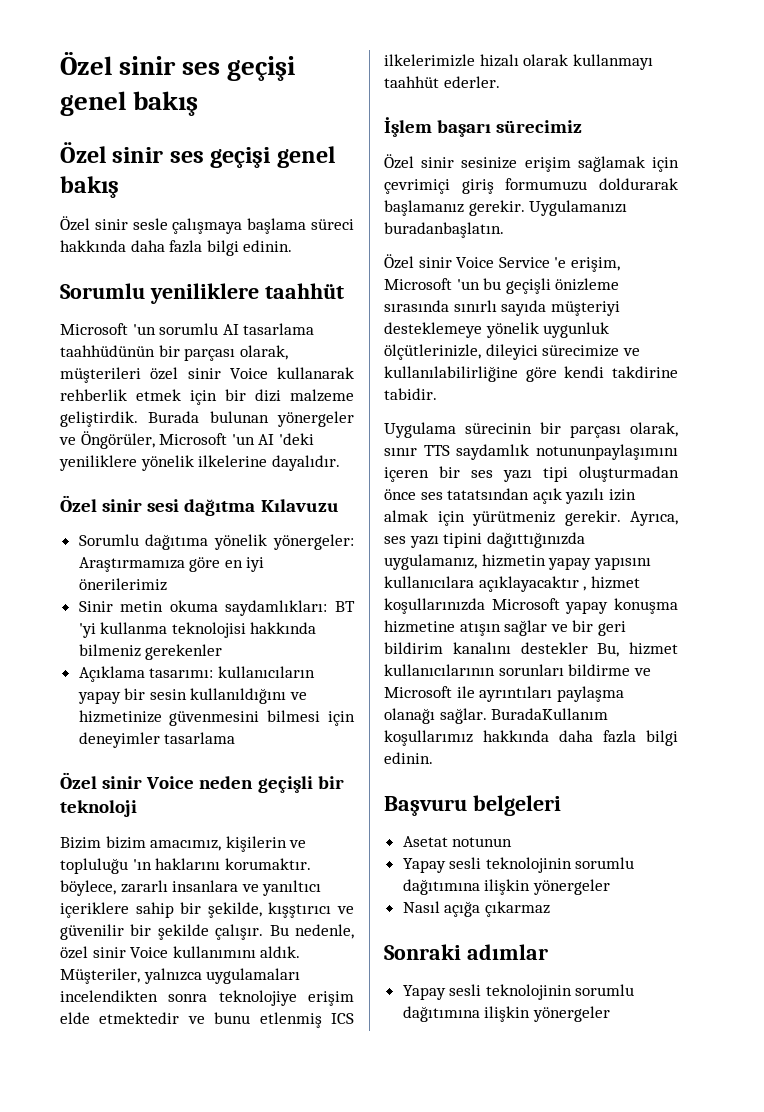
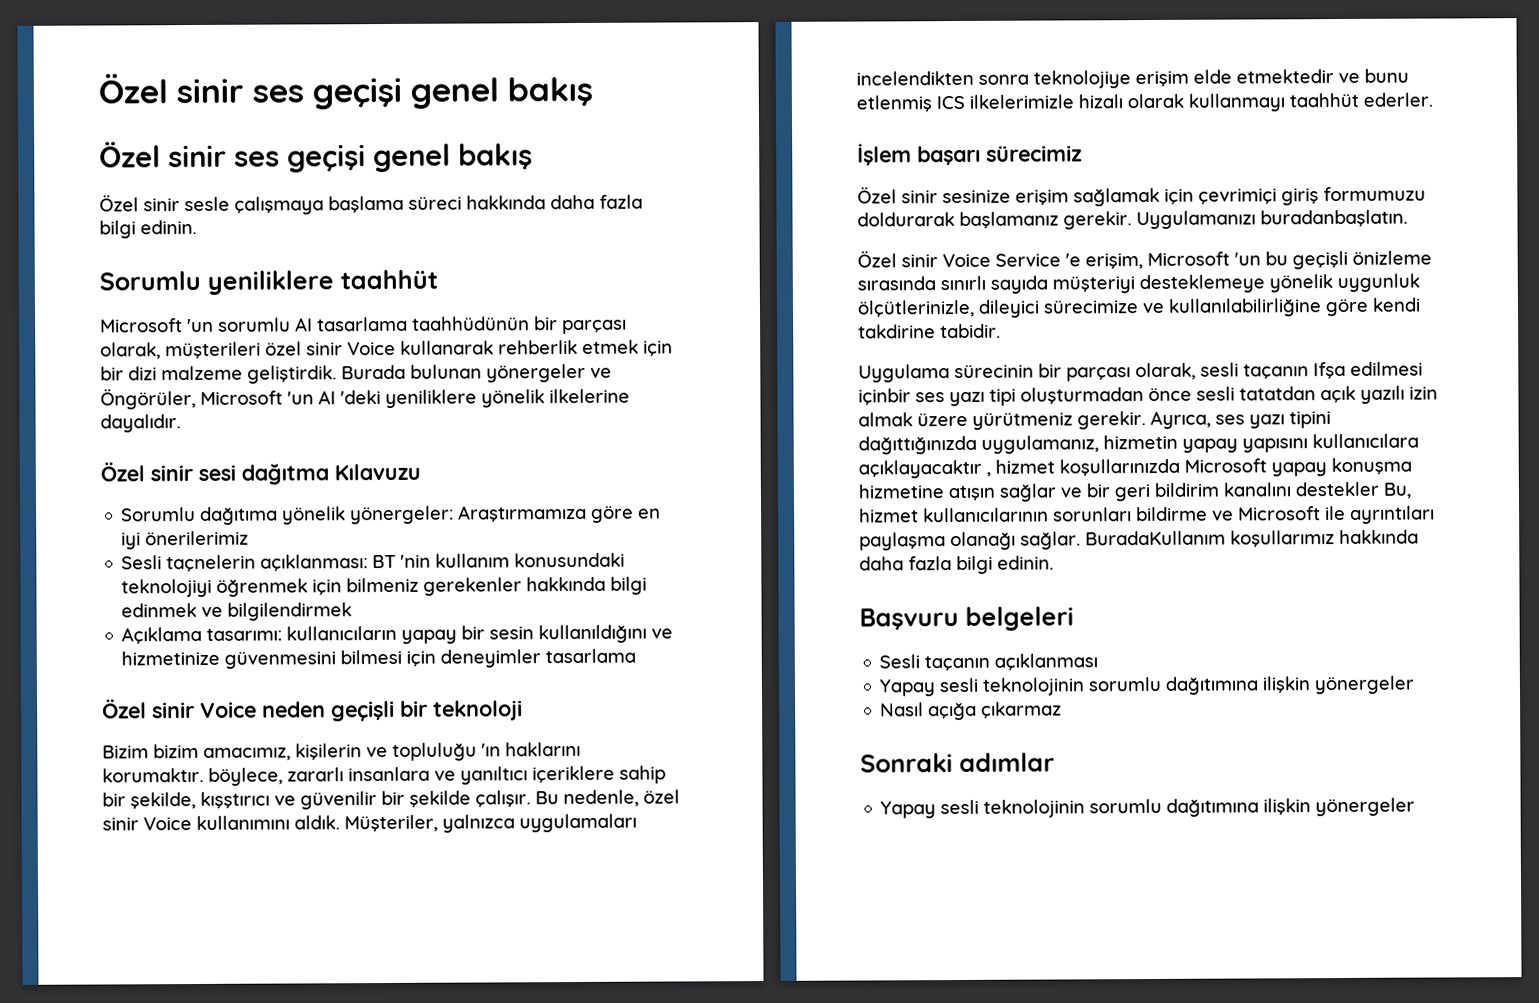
[78,600,355,616] [78,622,317,638] [78,644,223,660] Sinir metin okuma saydamlıkları: BT 'yi kullanma teknolojisi hakkında bilmeniz gerekenler -> [121,552,626,573] [121,576,648,598] [121,602,353,621] Sesli taçnelerin açıklanması: BT 'nin kullanım konusundaki teknolojiyi öğrenmek için bilmeniz gerekenler hakkında bilgi edinmek ve bilgilendirmek
[384,444,678,460] [384,466,460,482] sınır TTS saydamlık notununpaylaşımını içeren bir -> [1200,361,1423,380] [858,388,911,406] sesli taçanın Ifşa edilmesi içinbir
[420,488,530,500] ses tatatsından -> [1196,386,1316,401] sesli tatatdan
[437,511,465,526] için -> [917,412,968,427] üzere
[402,836,513,847] Asetat notunun -> [879,653,1099,672] Sesli taçanın açıklanması

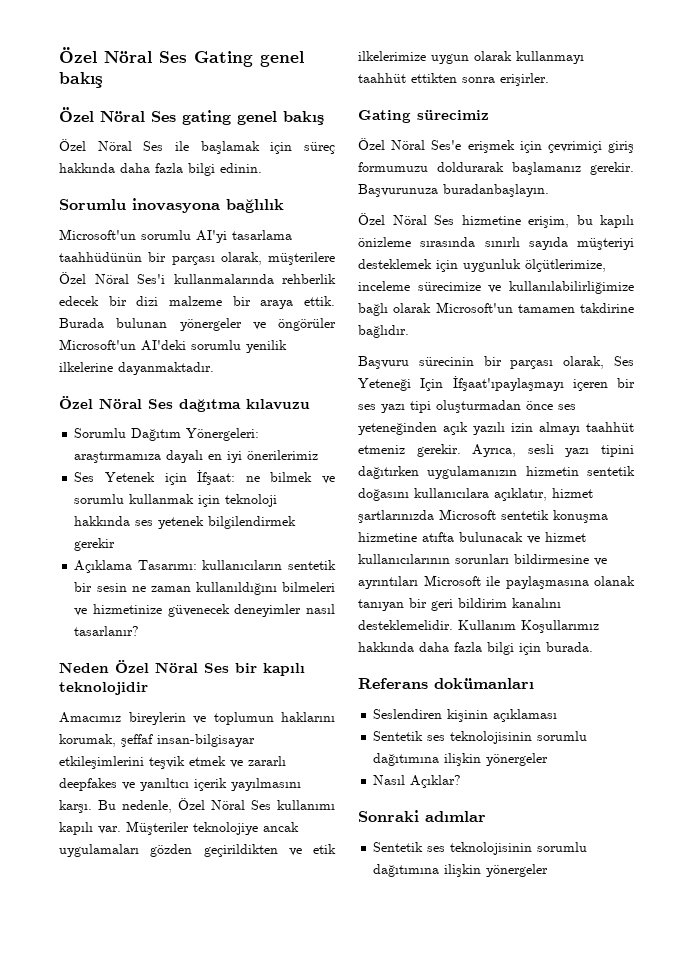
[98,73,594,110] [99,141,533,173] [99,194,462,215] Özel sinir ses geçişi genel bakış // Özel sinir ses geçişi genel bakış // Özel sinir sesle çalışmaya başlama süreci -> [59,47,304,67] [59,72,103,88] [59,107,324,125] [59,139,335,154] Özel Nöral Ses Gating genel bakış // Özel Nöral Ses gating genel bakış // Özel Nöral Ses ile başlamak için süreç
[207,269,438,295] [100,317,313,333] yeniliklere taahhüt // Microsoft 'un sorumlu AI -> [132,198,284,213] [59,229,227,243] inovasyona bağlılık // Microsoft'un sorumlu AI'yi
[165,339,673,360] [100,363,612,384] [100,388,630,410] [100,414,181,433] [100,462,421,485] [121,504,662,525] [121,530,250,550] [121,552,626,573] [121,576,648,598] [121,602,224,618] müşterileri özel sinir Voice kullanarak rehberlik etmek için bir dizi malzeme geliştirdik. Burada bulunan yönergeler ve Öngörüler, Microsoft 'un AI 'deki yeniliklere yönelik ilkelerine dayalıdır. // Özel sinir sesi dağıtma Kılavuzu // Sorumlu dağıtıma yönelik yönergeler: Araştırmamıza göre en iyi önerilerimiz // Sesli taçnelerin açıklanması: BT 'nin kullanım konusundaki teknolojiyi öğrenmek için bilmeniz gerekenler hakkında bilgi edinmek ve -> [268,252,335,265] [59,272,336,284] [59,296,335,309] [59,318,336,331] [59,339,287,353] [59,362,214,375] [59,396,310,412] [74,428,260,441] [74,450,319,463] [74,470,335,485] [74,494,278,507] [74,516,205,529] müşterilere Özel Nöral Ses'i kullanmalarında rehberlik edecek bir dizi malzeme bir araya ettik. Burada bulunan yönergeler ve öngörüler Microsoft'un AI'deki sorumlu yenilik ilkelerine dayanmaktadır. // Özel Nöral Ses dağıtma kılavuzu // Sorumlu Dağıtım Yönergeleri: araştırmamıza dayalı en iyi önerilerimiz // Ses Yetenek için İfşaat: ne bilmek ve sorumlu kullanmak için teknoloji hakkında ses yetenek
(353, 611) none -> [74,538,116,551] gerekir
[206,624,674,644] [121,648,637,669] [102,699,523,722] [102,741,581,761] [102,765,666,786] [102,789,680,810] [102,813,637,833] [856,68,1409,89] [856,92,1433,113] [857,143,1082,166] [857,186,1160,207] tasarımı: kullanıcıların yapay bir sesin kullanıldığını ve hizmetinize güvenmesini bilmesi için deneyimler tasarlama // Özel sinir Voice neden geçişli bir teknoloji // Bizim bizim amacımız, kişilerin ve topluluğu 'ın haklarını korumaktır. böylece, zararlı insanlara ve yanıltıcı içeriklere sahip bir şekilde, kışştırıcı ve güvenilir bir şekilde çalışır. Bu nedenle, özel sinir Voice kullanımını aldık. Müşteriler, yalnızca uygulamaları incelendikten sonra teknolojiye erişim elde etmektedir ve bunu etlenmiş ICS ilkelerimizle hizalı olarak kullanmayı taahhüt ederler. // İşlem başarı sürecimiz // Özel sinir sesinize erişim sağlamak -> [137,560,336,570] [74,582,335,595] [74,604,335,617] [74,626,140,636] [59,660,305,676] [59,682,148,695] [59,712,335,725] [59,734,255,747] [59,756,286,769] [59,778,301,791] [59,798,335,813] [59,821,299,835] [59,844,336,857] [358,51,584,64] [358,73,549,86] [358,110,489,123] [358,138,515,153] Tasarımı: kullanıcıların sentetik bir sesin ne zaman kullanıldığını bilmeleri ve hizmetinize güvenecek deneyimler nasıl tasarlanır? // Neden Özel Nöral Ses bir kapılı teknolojidir // Amacımız bireylerin ve toplumun haklarını korumak, şeffaf insan-bilgisayar etkileşimlerini teşvik etmek ve zararlı deepfakes ve yanıltıcı içerik yayılmasını karşı. Bu nedenle, Özel Nöral Ses kullanımı kapılı var. Müşteriler teknolojiye ancak uygulamaları gözden geçirildikten ve etik ilkelerimize uygun olarak kullanmayı taahhüt ettikten sonra erişirler. // Gating sürecimiz // Özel Nöral Ses'e erişmek
[1136,209,1408,230] [857,250,1348,270] Uygulamanızı buradanbaşlatın. // Özel sinir Voice Service 'e erişim, Microsoft 'un bu geçişli -> [358,184,549,197] [358,213,634,228] Başvurunuza buradanbaşlayın. // Özel Nöral Ses hizmetine erişim, bu kapılı
[1139,273,1420,294] [857,297,1421,318] [858,323,1001,339] [858,361,1423,383] [858,388,911,406] desteklemeye yönelik uygunluk ölçütlerinizle, dileyici sürecimize ve kullanılabilirliğine göre kendi takdirine tabidir. // Uygulama sürecinin bir parçası olarak, sesli taçanın Ifşa edilmesi içinbir -> [358,259,606,272] [358,281,634,294] [358,302,634,316] [358,325,409,338] [358,356,634,369] [358,376,635,391] desteklemek için uygunluk ölçütlerimize, inceleme sürecimize ve kullanılabilirliğimize bağlı olarak Microsoft'un tamamen takdirine bağlıdır. // Başvuru sürecinin bir parçası olarak, Ses Yeteneği Için İfşaat'ıpaylaşmayı içeren bir
[1196,386,1316,401] sesli tatatdan -> [558,404,576,410] [358,422,437,435] ses yeteneğinden
[858,412,1073,430] almak üzere yürütmeniz -> [539,422,634,435] [358,445,405,454] almayı taahhüt etmeniz
[1215,414,1245,425] ses -> [527,444,554,454] sesli
[858,433,1419,455] [858,457,1412,479] [858,481,1411,502] [859,505,1435,524] [859,529,1419,551] [859,555,1054,575] [859,606,1074,631] [879,653,1099,672] [879,677,1086,697] dağıttığınızda uygulamanız, hizmetin yapay yapısını kullanıcılara açıklayacaktır , hizmet koşullarınızda Microsoft yapay konuşma hizmetine atışın sağlar ve bir geri bildirim kanalını destekler Bu, hizmet kullanıcılarının sorunları bildirme ve Microsoft ile ayrıntıları paylaşma olanağı sağlar. BuradaKullanım koşullarımız hakkında daha fazla bilgi edinin. // Başvuru belgeleri // Sesli taçanın açıklanması // Yapay sesli teknolojinin -> [358,466,635,479] [358,488,593,501] [358,509,608,523] [358,532,586,544] [358,554,607,566] [358,575,635,589] [358,598,561,611] [358,620,599,633] [358,642,593,655] [358,678,534,689] [373,709,558,722] [373,731,533,744] dağıtırken uygulamanızın hizmetin sentetik doğasını kullanıcılara açıklatır, hizmet şartlarınızda Microsoft sentetik konuşma hizmetine atıfta bulunacak ve hizmet kullanıcılarının sorunları bildirmesine ve ayrıntıları Microsoft ile paylaşmasına olanak tanıyan bir geri bildirim kanalını desteklemelidir. Kullanım Koşullarımız hakkında daha fazla bilgi için burada. // Referans dokümanları // Seslendiren kişinin açıklaması // Sentetik ses teknolojisinin
[928,701,1063,721] açığa çıkarmaz -> [410,775,462,788] Açıklar?
[880,799,1086,819] Yapay sesli teknolojinin -> [373,842,533,855] Sentetik ses teknolojisinin

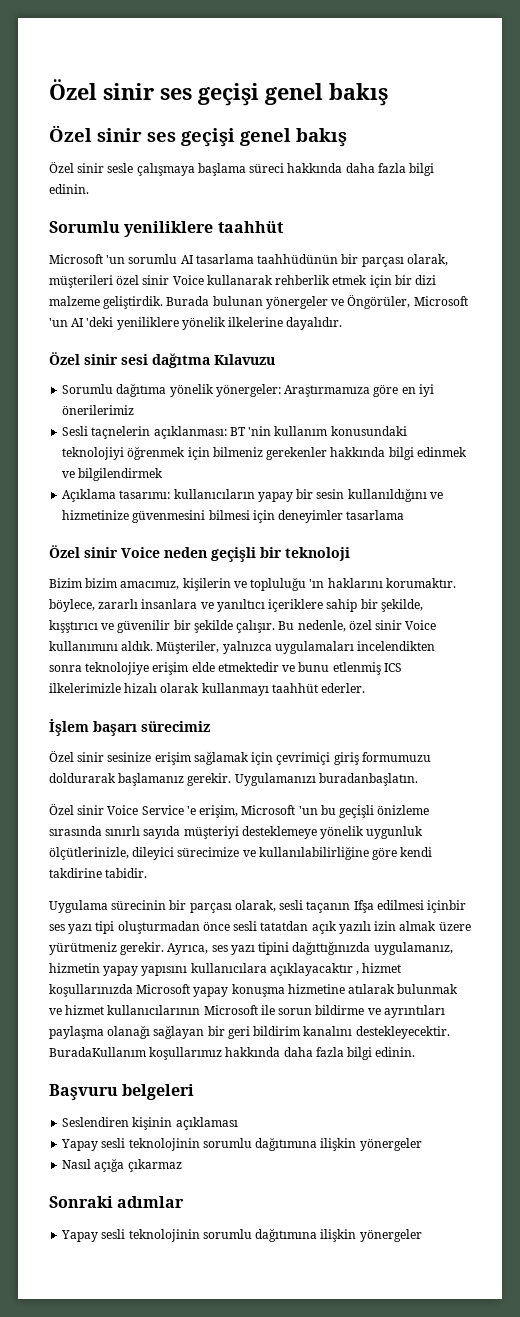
[59,47,304,67] [59,72,103,88] [59,107,324,125] [59,139,335,154] Özel Nöral Ses Gating genel bakış // Özel Nöral Ses gating genel bakış // Özel Nöral Ses ile başlamak için süreç -> [49,79,388,106] [49,125,347,147] [49,162,285,176] Özel sinir ses geçişi genel bakış // Özel sinir ses geçişi genel bakış // Özel sinir sesle çalışmaya başlama süreci
[132,198,284,213] [59,229,227,243] inovasyona bağlılık // Microsoft'un sorumlu AI'yi -> [124,220,284,237] [49,254,193,264] yeniliklere taahhüt // Microsoft 'un sorumlu AI
[268,252,335,265] [59,272,336,284] [59,296,335,309] [59,318,336,331] [59,339,287,353] [59,362,214,375] [59,396,310,412] [74,428,260,441] [74,450,319,463] [74,470,335,485] [74,494,278,507] [74,516,205,529] müşterilere Özel Nöral Ses'i kullanmalarında rehberlik edecek bir dizi malzeme bir araya ettik. Burada bulunan yönergeler ve öngörüler Microsoft'un AI'deki sorumlu yenilik ilkelerine dayanmaktadır. // Özel Nöral Ses dağıtma kılavuzu // Sorumlu Dağıtım Yönergeleri: araştırmamıza dayalı en iyi önerilerimiz // Ses Yetenek için İfşaat: ne bilmek ve sorumlu kullanmak için teknoloji hakkında ses yetenek -> [49,275,437,288] [49,295,468,309] [49,317,343,330] [49,352,275,368] [62,383,434,397] [62,405,135,415] [62,426,407,439] [62,446,467,460] [62,471,76,478] müşterileri özel sinir Voice kullanarak rehberlik etmek için bir dizi malzeme geliştirdik. Burada bulunan yönergeler ve Öngörüler, Microsoft 'un AI 'deki yeniliklere yönelik ilkelerine dayalıdır. // Özel sinir sesi dağıtma Kılavuzu // Sorumlu dağıtıma yönelik yönergeler: Araştırmamıza göre en iyi önerilerimiz // Sesli taçnelerin açıklanması: BT 'nin kullanım konusundaki teknolojiyi öğrenmek için bilmeniz gerekenler hakkında bilgi edinmek ve
[74,538,116,551] gerekir -> (164, 474) none
[137,560,336,570] [74,582,335,595] [74,604,335,617] [74,626,140,636] [59,660,305,676] [59,682,148,695] [59,712,335,725] [59,734,255,747] [59,756,286,769] [59,778,301,791] [59,798,335,813] [59,821,299,835] [59,844,336,857] [358,51,584,64] [358,73,549,86] [358,110,489,123] [358,138,515,153] Tasarımı: kullanıcıların sentetik bir sesin ne zaman kullanıldığını bilmeleri ve hizmetinize güvenecek deneyimler nasıl tasarlanır? // Neden Özel Nöral Ses bir kapılı teknolojidir // Amacımız bireylerin ve toplumun haklarını korumak, şeffaf insan-bilgisayar etkileşimlerini teşvik etmek ve zararlı deepfakes ve yanıltıcı içerik yayılmasını karşı. Bu nedenle, Özel Nöral Ses kullanımı kapılı var. Müşteriler teknolojiye ancak uygulamaları gözden geçirildikten ve etik ilkelerimize uygun olarak kullanmayı taahhüt ettikten sonra erişirler. // Gating sürecimiz // Özel Nöral Ses'e erişmek -> [119,488,443,502] [62,510,405,523] [49,545,350,562] [49,577,456,591] [49,599,423,612] [49,620,437,633] [49,641,436,654] [49,662,402,675] [49,683,366,696] [49,718,210,736] [49,751,249,765] tasarımı: kullanıcıların yapay bir sesin kullanıldığını ve hizmetinize güvenmesini bilmesi için deneyimler tasarlama // Özel sinir Voice neden geçişli bir teknoloji // Bizim bizim amacımız, kişilerin ve topluluğu 'ın haklarını korumaktır. böylece, zararlı insanlara ve yanıltıcı içeriklere sahip bir şekilde, kışştırıcı ve güvenilir bir şekilde çalışır. Bu nedenle, özel sinir Voice kullanımını aldık. Müşteriler, yalnızca uygulamaları incelendikten sonra teknolojiye erişim elde etmektedir ve bunu etlenmiş ICS ilkelerimizle hizalı olarak kullanmayı taahhüt ederler. // İşlem başarı sürecimiz // Özel sinir sesinize erişim sağlamak
[358,184,549,197] [358,213,634,228] Başvurunuza buradanbaşlayın. // Özel Nöral Ses hizmetine erişim, bu kapılı -> [234,773,418,786] [49,804,375,818] Uygulamanızı buradanbaşlatın. // Özel sinir Voice Service 'e erişim, Microsoft 'un bu geçişli
[358,259,606,272] [358,281,634,294] [358,302,634,316] [358,325,409,338] [358,356,634,369] [358,376,635,391] desteklemek için uygunluk ölçütlerimize, inceleme sürecimize ve kullanılabilirliğimize bağlı olarak Microsoft'un tamamen takdirine bağlıdır. // Başvuru sürecinin bir parçası olarak, Ses Yeteneği Için İfşaat'ıpaylaşmayı içeren bir -> [241,826,424,839] [49,846,433,860] [49,868,148,878] [49,900,467,913] desteklemeye yönelik uygunluk ölçütlerinizle, dileyici sürecimize ve kullanılabilirliğine göre kendi takdirine tabidir. // Uygulama sürecinin bir parçası olarak, sesli taçanın Ifşa edilmesi içinbir
[558,404,576,410] [358,422,437,435] ses yeteneğinden -> [233,921,309,931] sesli tatatdan
[539,422,634,435] [358,445,405,454] almayı taahhüt etmeniz -> [399,921,471,931] [49,942,117,955] almak üzere yürütmeniz
[527,444,554,454] sesli -> [211,945,228,952] ses
[358,466,635,479] [358,488,593,501] [358,509,608,523] [358,532,586,544] [358,554,607,566] [358,575,635,589] [358,599,404,611] dağıtırken uygulamanızın hizmetin sentetik doğasını kullanıcılara açıklatır, hizmet şartlarınızda Microsoft sentetik konuşma hizmetine atıfta bulunacak ve hizmet kullanıcılarının sorunları bildirmesine ve ayrıntıları Microsoft ile paylaşmasına olanak tanıyan -> [292,941,453,955] [49,963,402,976] [49,984,459,997] [49,1005,445,1018] [49,1025,205,1039] dağıttığınızda uygulamanız, hizmetin yapay yapısını kullanıcılara açıklayacaktır , hizmet koşullarınızda Microsoft yapay konuşma hizmetine atılarak bulunmak ve hizmet kullanıcılarının Microsoft ile sorun bildirme ve ayrıntıları paylaşma olanağı sağlayan
[358,620,599,633] [358,642,593,655] [358,678,534,689] desteklemelidir. Kullanım Koşullarımız hakkında daha fazla bilgi için burada. // Referans dokümanları -> [355,1026,450,1039] [49,1047,416,1060] [49,1084,195,1101] destekleyecektir. BuradaKullanım koşullarımız hakkında daha fazla bilgi edinin. // Başvuru belgeleri
[373,731,533,744] Sentetik ses teknolojisinin -> [61,1138,200,1151] Yapay sesli teknolojinin
[410,775,462,788] Açıklar? -> [94,1158,182,1172] açığa çıkarmaz
[373,842,533,855] Sentetik ses teknolojisinin -> [61,1229,200,1242] Yapay sesli teknolojinin

